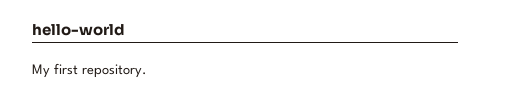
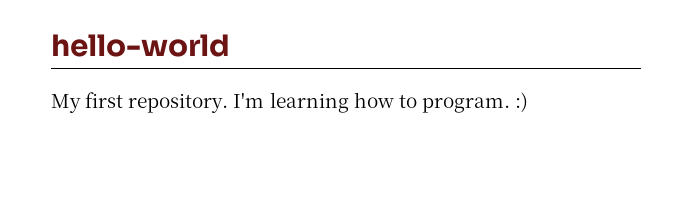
(147, 71) none -> [233,92,529,113] I'm learning how to program. :)

